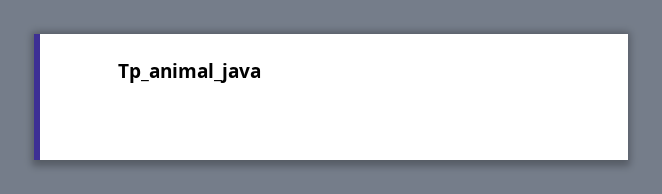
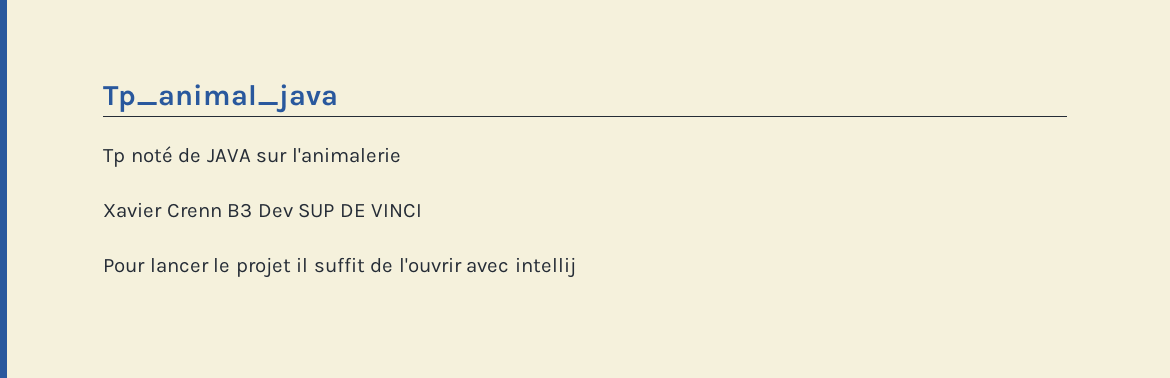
(261, 73) none -> [103,146,401,167] [103,202,423,218] [103,257,576,278] // Tp noté de JAVA sur l'animalerie // Xavier Crenn B3 Dev SUP DE VINCI // Pour lancer le projet il suffit de l'ouvrir avec intellij

